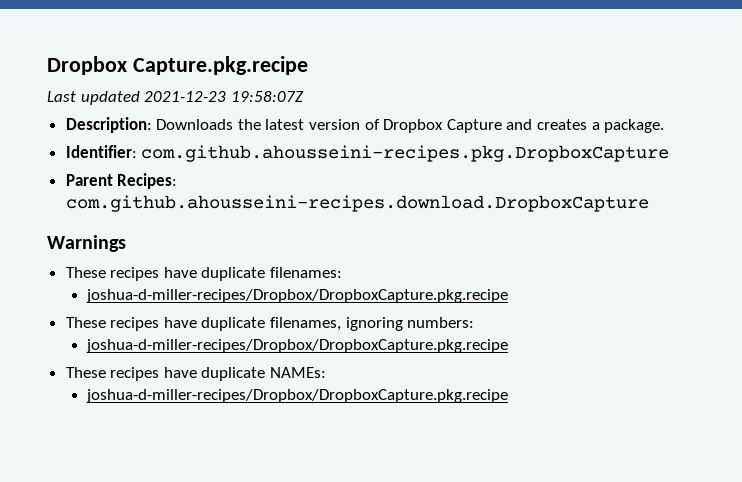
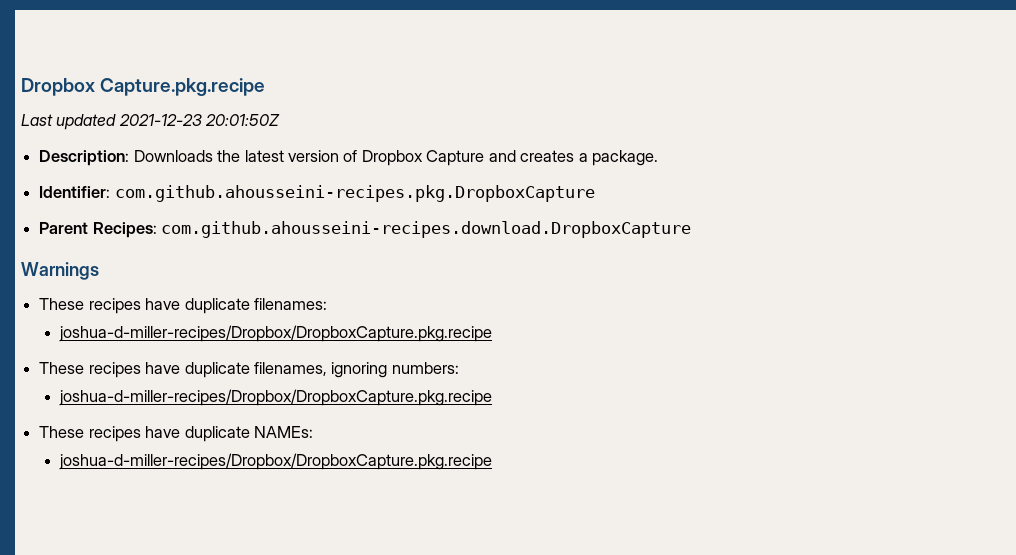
[230,91,304,102] 19:58:07Z -> [205,114,281,126] 20:01:50Z

